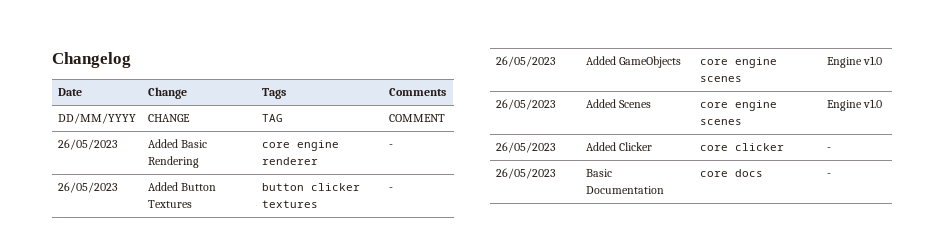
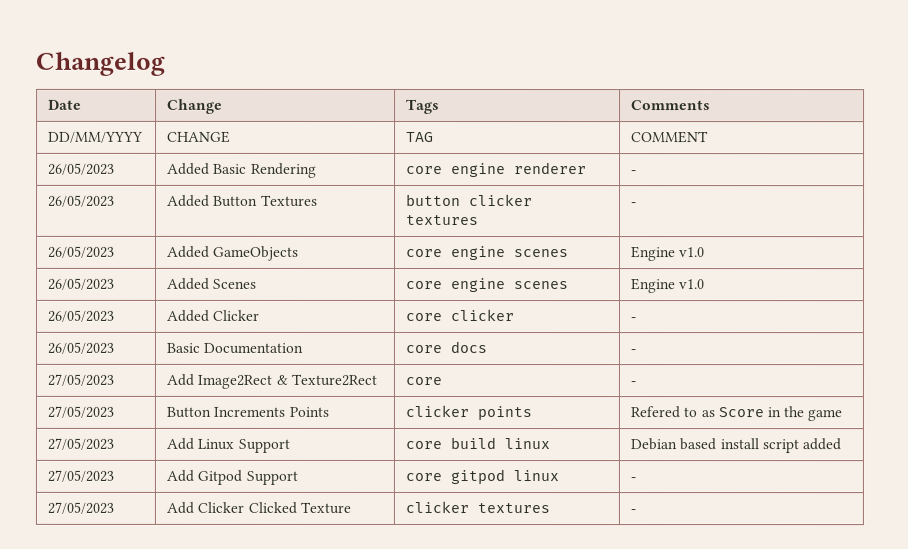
(831, 175) none -> [47,373,115,386] [166,373,377,389] [405,376,443,385] [630,381,637,386] [47,405,115,418] [166,406,329,418] [405,404,533,421] [630,406,843,422] [47,437,115,450] [166,437,290,453] [405,436,551,450] [630,438,841,454] [47,469,115,482] [166,469,298,485] [405,468,560,485] [630,477,637,482] [47,501,115,514] [166,501,351,514] [405,500,551,514] [630,509,637,514] // 27/05/2023 | Add Image2Rect & Texture2Rect | core | - // 27/05/2023 | Button Increments Points | clicker points | Refered to as Score in the game // 27/05/2023 | Add Linux Support | core build linux | Debian based install script added // 27/05/2023 | Add Gitpod Support | core gitpod linux | - // 27/05/2023 | Add Clicker Clicked Texture | clicker textures | -

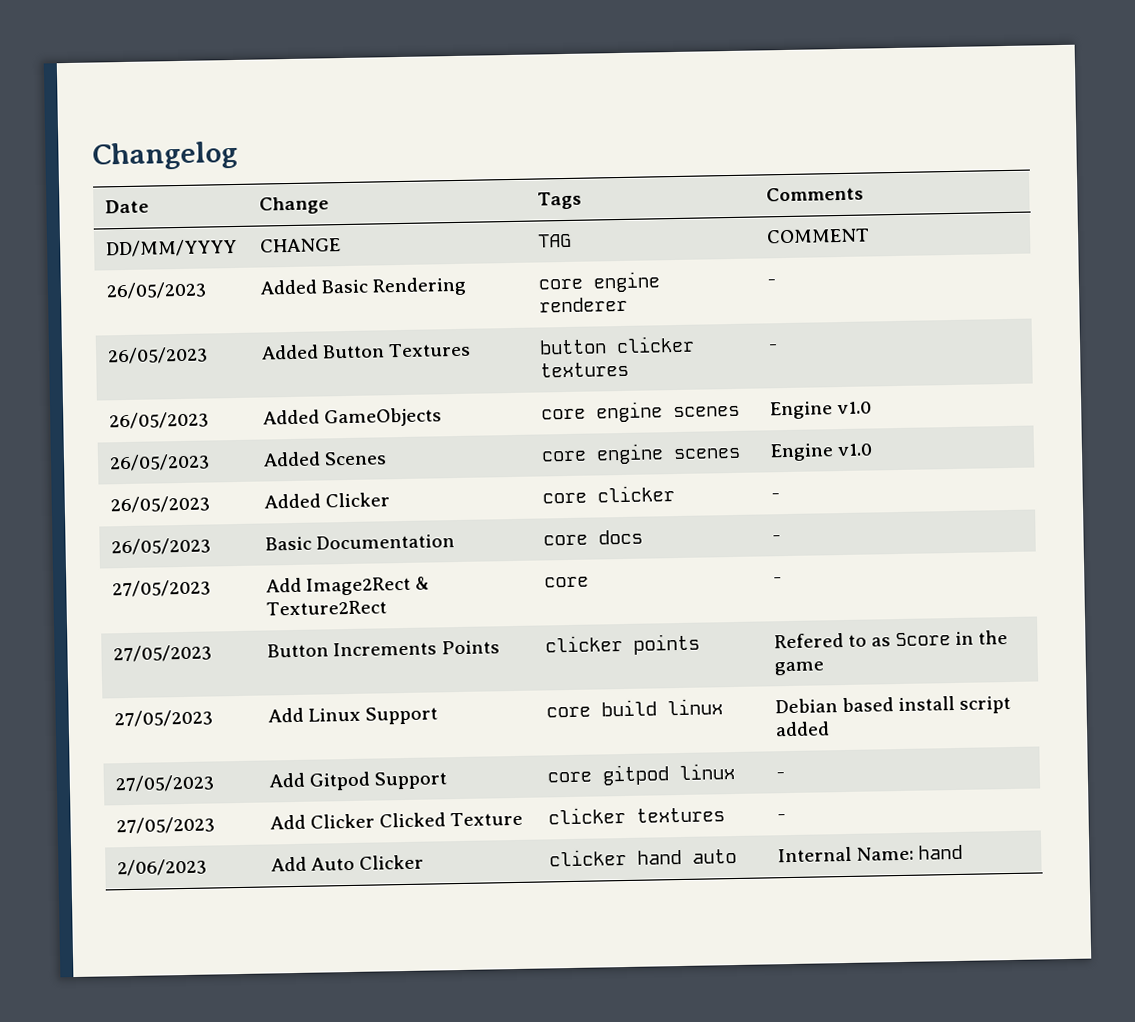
(637, 511) none -> [116,858,207,877] [270,854,424,872] [548,848,737,867] [777,844,963,863] // 2/06/2023 | Add Auto Clicker | clicker hand auto | Internal Name: hand

